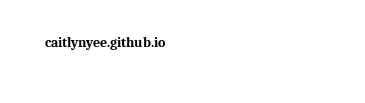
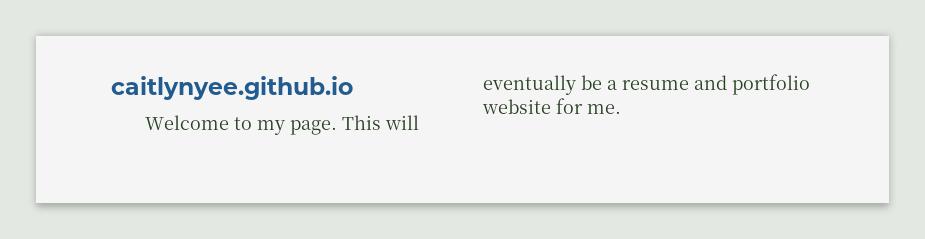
(166, 43) none -> [145,115,420,135] [483,74,810,95] [482,98,621,114] // Welcome to my page. This will eventually be a resume and portfolio website for me.

